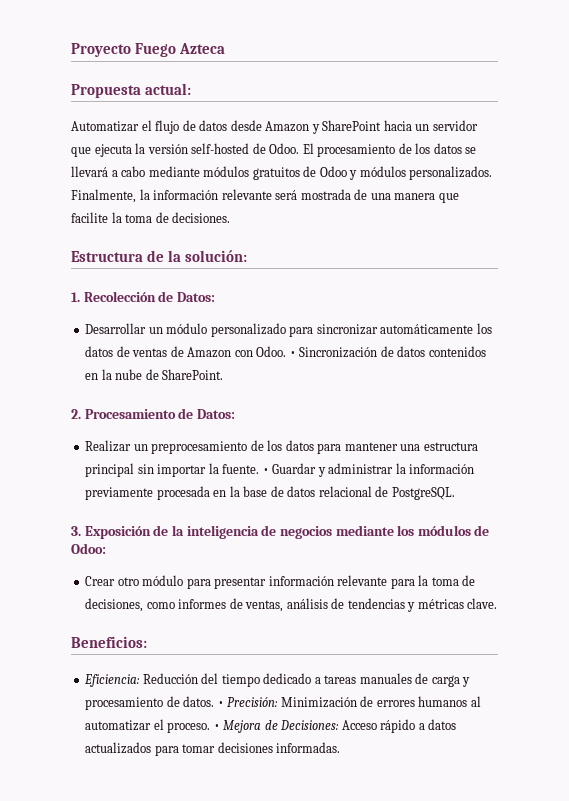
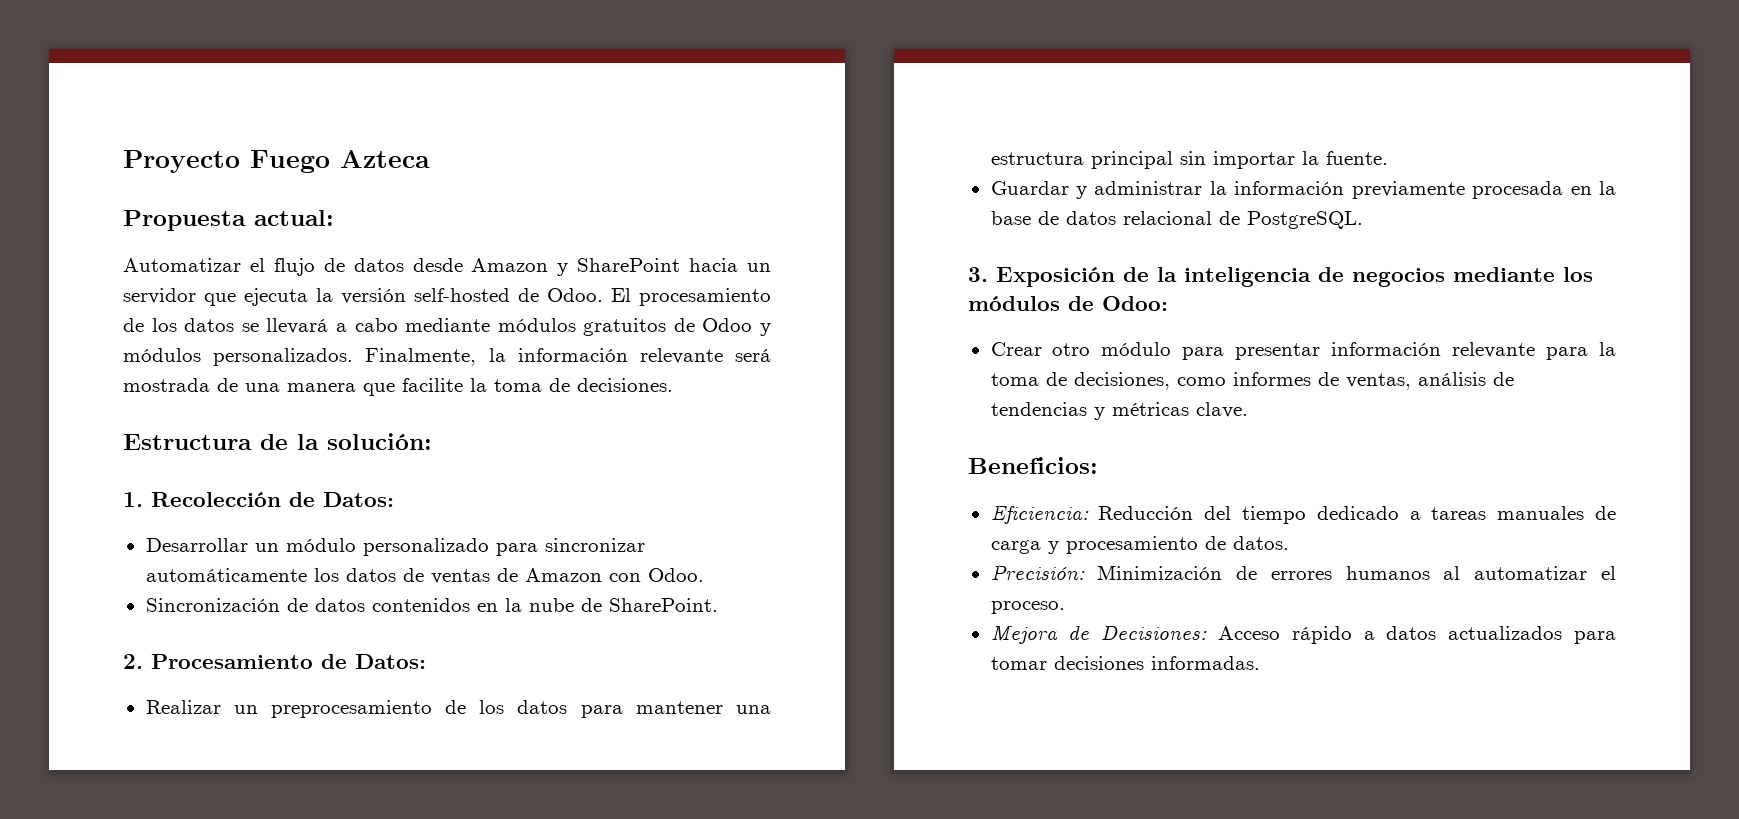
[289,351,296,357] • -> (704, 575) //
[262,468,269,474] • -> (1388, 158) //
[217,701,224,707] • -> (1289, 543) //
[213,724,220,730] • -> (1065, 607) //

